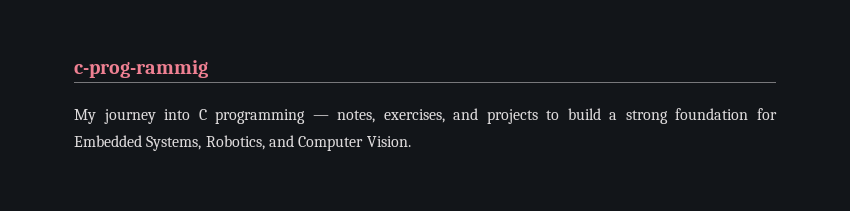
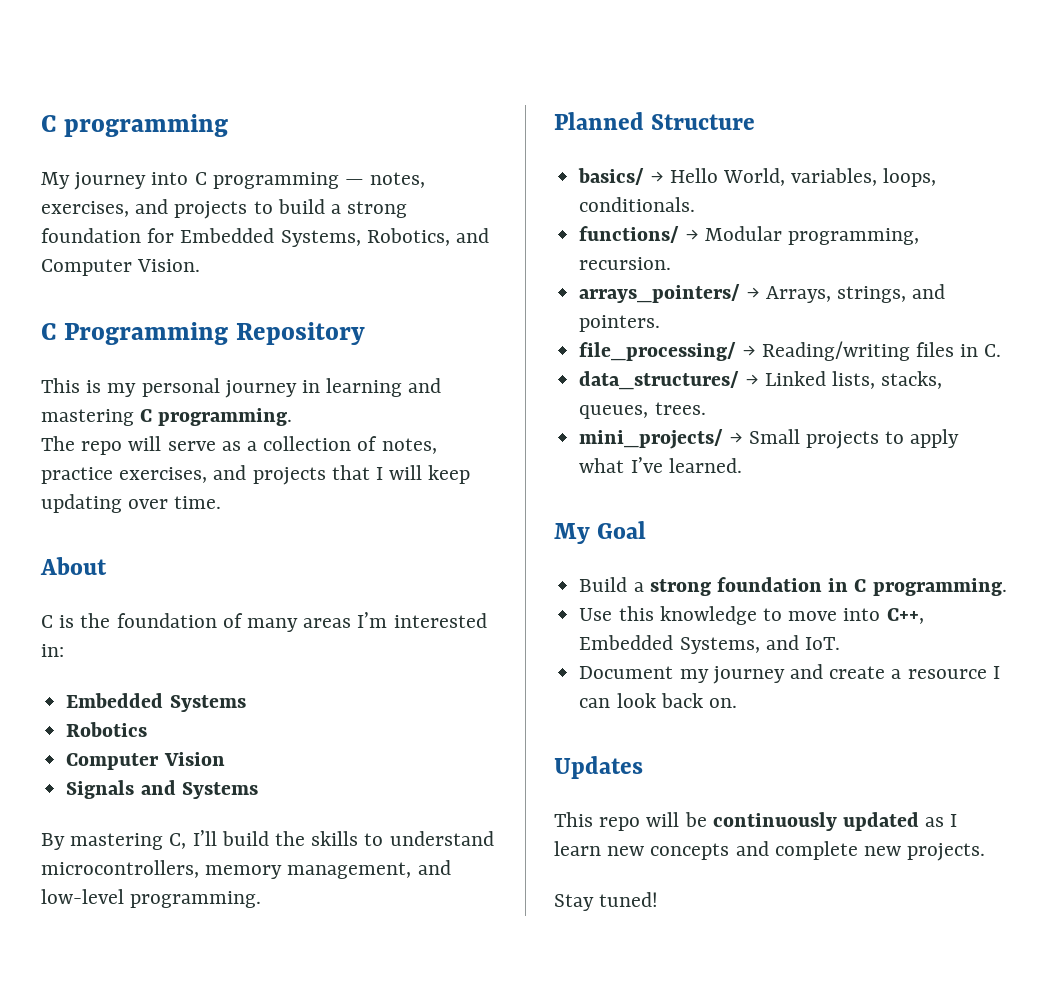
[74,60,208,78] c-prog-rammig -> [41,114,228,137] C programming
(411, 141) none -> [41,322,365,345] [41,378,442,398] [41,408,293,426] [41,436,437,455] [41,465,471,485] [41,494,222,513] [40,557,107,575] [41,612,487,632] [41,644,64,657] [66,693,246,712] [66,722,148,737] [66,752,225,770] [66,780,258,799] [41,830,494,850] [41,860,451,879] [41,889,262,908] [554,112,756,130] [578,168,937,187] [579,197,696,212] [579,226,919,245] [579,257,672,270] [579,284,946,303] [579,315,661,332] [579,341,1002,361] [579,371,943,390] [579,402,706,419] [579,429,960,449] [579,457,742,473] [554,521,647,544] [579,577,1007,596] [579,606,924,625] [579,635,840,654] [579,664,1000,684] [579,693,737,708] [554,756,643,779] [554,812,958,831] [554,841,986,861] [554,892,659,911] // C Programming Repository // This is my personal journey in learning and mastering C programming. // The repo will serve as a collection of notes, practice exercises, and projects that I will keep updating over time. // About // C is the foundation of many areas I’m interested in: // Embedded Systems // Robotics // Computer Vision // Signals and Systems // By mastering C, I’ll build the skills to understand microcontrollers, memory management, and low-level programming. // Planned Structure // basics/ → Hello World, variables, loops, conditionals. // functions/ → Modular programming, recursion. // arrays_pointers/ → Arrays, strings, and pointers. // file_processing/ → Reading/writing files in C. // data_structures/ → Linked lists, stacks, queues, trees. // mini_projects/ → Small projects to apply what I’ve learned. // My Goal // Build a strong foundation in C programming. // Use this knowledge to move into C++, Embedded Systems, and IoT. // Document my journey and create a resource I can look back on. // Updates // This repo will be continuously updated as I learn new concepts and complete new projects. // Stay tuned!

